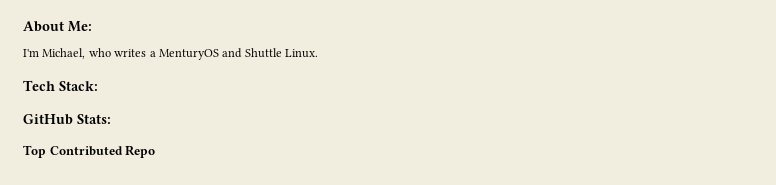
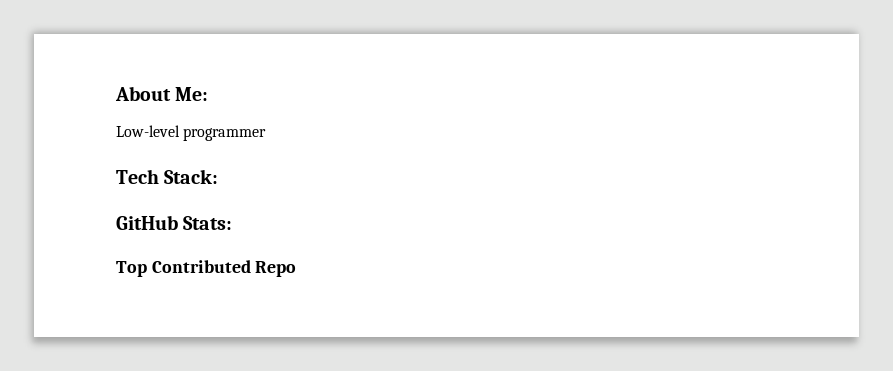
[23,48,318,60] I'm Michael, who writes a MenturyOS and Shuttle Linux. -> [116,125,267,141] Low-level programmer

